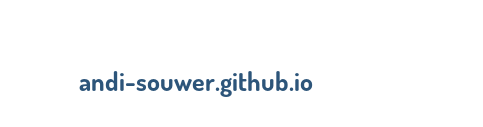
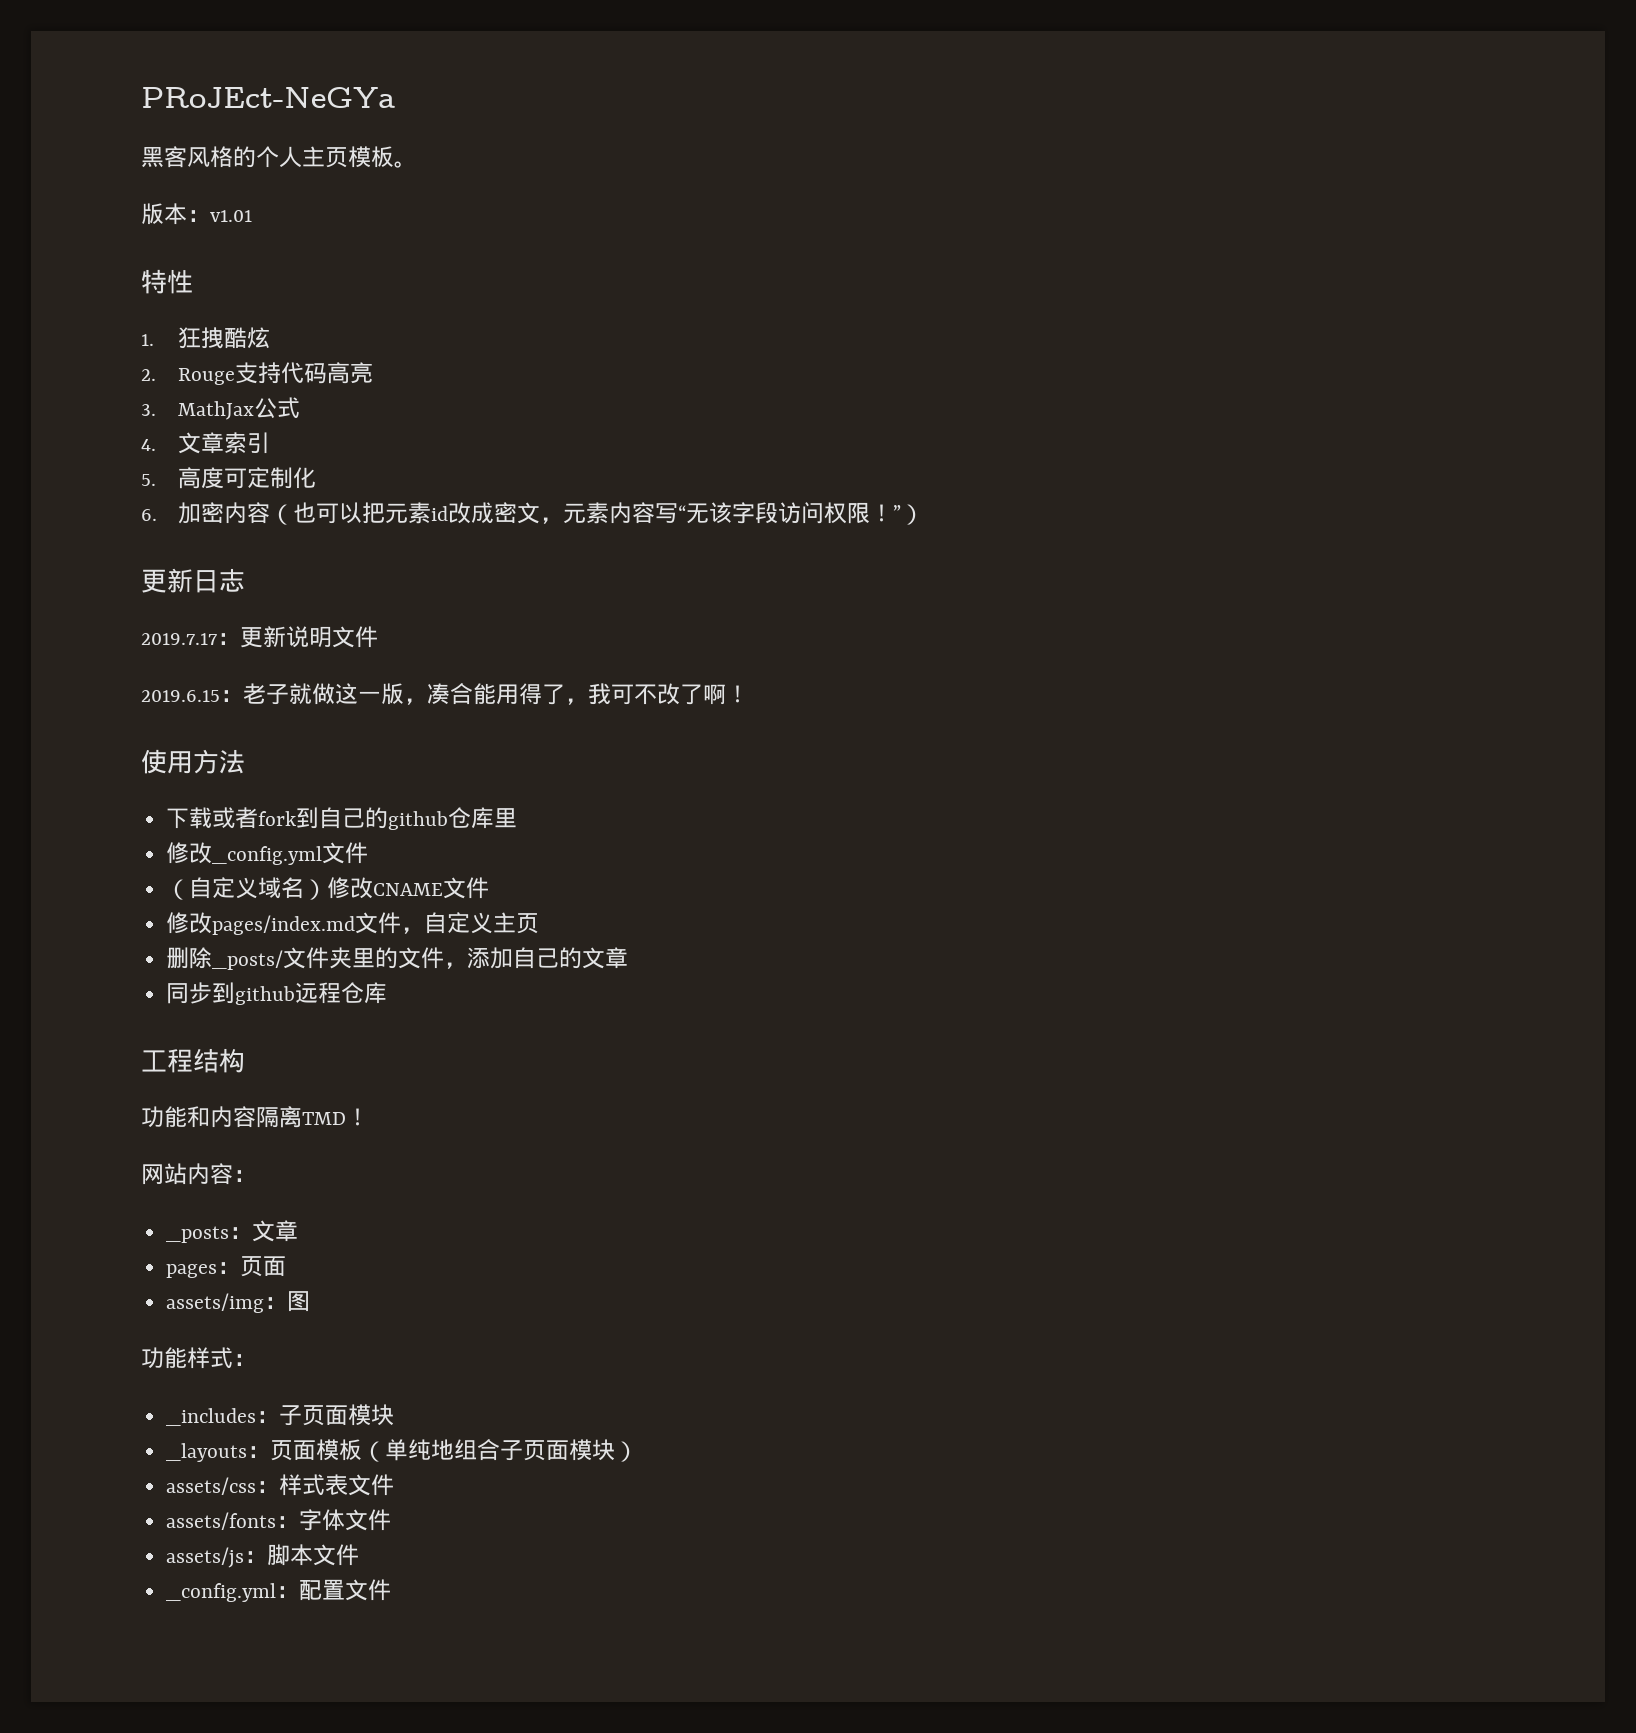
[79,71,313,97] andi-souwer.github.io -> [141,87,395,108] [141,146,417,168] [141,203,252,225] [141,269,193,294] [141,327,271,349] [141,362,374,385] [141,397,301,420] [141,432,271,454] [141,467,317,489] [141,502,925,525] [141,568,245,593] [141,626,378,648] [141,683,749,705] [141,749,245,774] [166,807,518,830] [166,842,369,865] [166,877,490,900] [166,912,540,935] [166,947,629,970] [166,982,388,1005] [141,1048,245,1073] [141,1106,369,1128] [141,1163,256,1185] [166,1220,299,1243] [166,1256,287,1278] [166,1291,311,1313] [141,1347,256,1369] [166,1404,395,1426] [166,1439,639,1462] [166,1474,395,1496] [166,1509,392,1531] [166,1544,360,1568] [166,1579,392,1602] PRoJEct-NeGYa // 黑客风格的个人主页模板。 // 版本：v1.01 // 特性 // 1.狂拽酷炫 // 2. Rouge支持代码高亮 // 3. MathJax公式 // 4.文章索引 // 5.高度可定制化 // 6.加密内容（也可以把元素id改成密文，元素内容写“无该字段访问权限！”） // 更新日志 // 2019.7.17：更新说明文件 // 2019.6.15：老子就做这一版，凑合能用得了，我可不改了啊！ // 使用方法 // 下载或者fork到自己的github仓库里 // 修改_config.yml文件 // （自定义域名）修改CNAME文件 // 修改pages/index.md文件，自定义主页 // 删除_posts/文件夹里的文件，添加自己的文章 // 同步到github远程仓库 // 工程结构 // 功能和内容隔离TMD！ // 网站内容： // _posts：文章 // pages：页面 // assets/img：图 // 功能样式： // _includes：子页面模块 // _layouts：页面模板（单纯地组合子页面模块） // assets/css：样式表文件 // assets/fonts：字体文件 // assets/js：脚本文件 // _config.yml：配置文件

